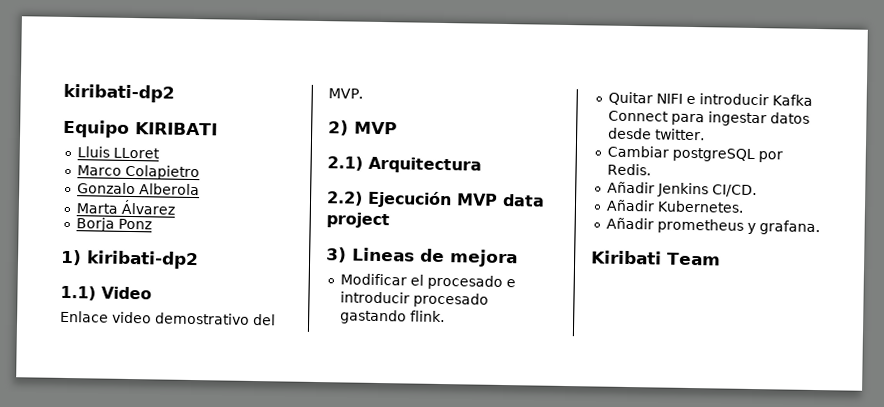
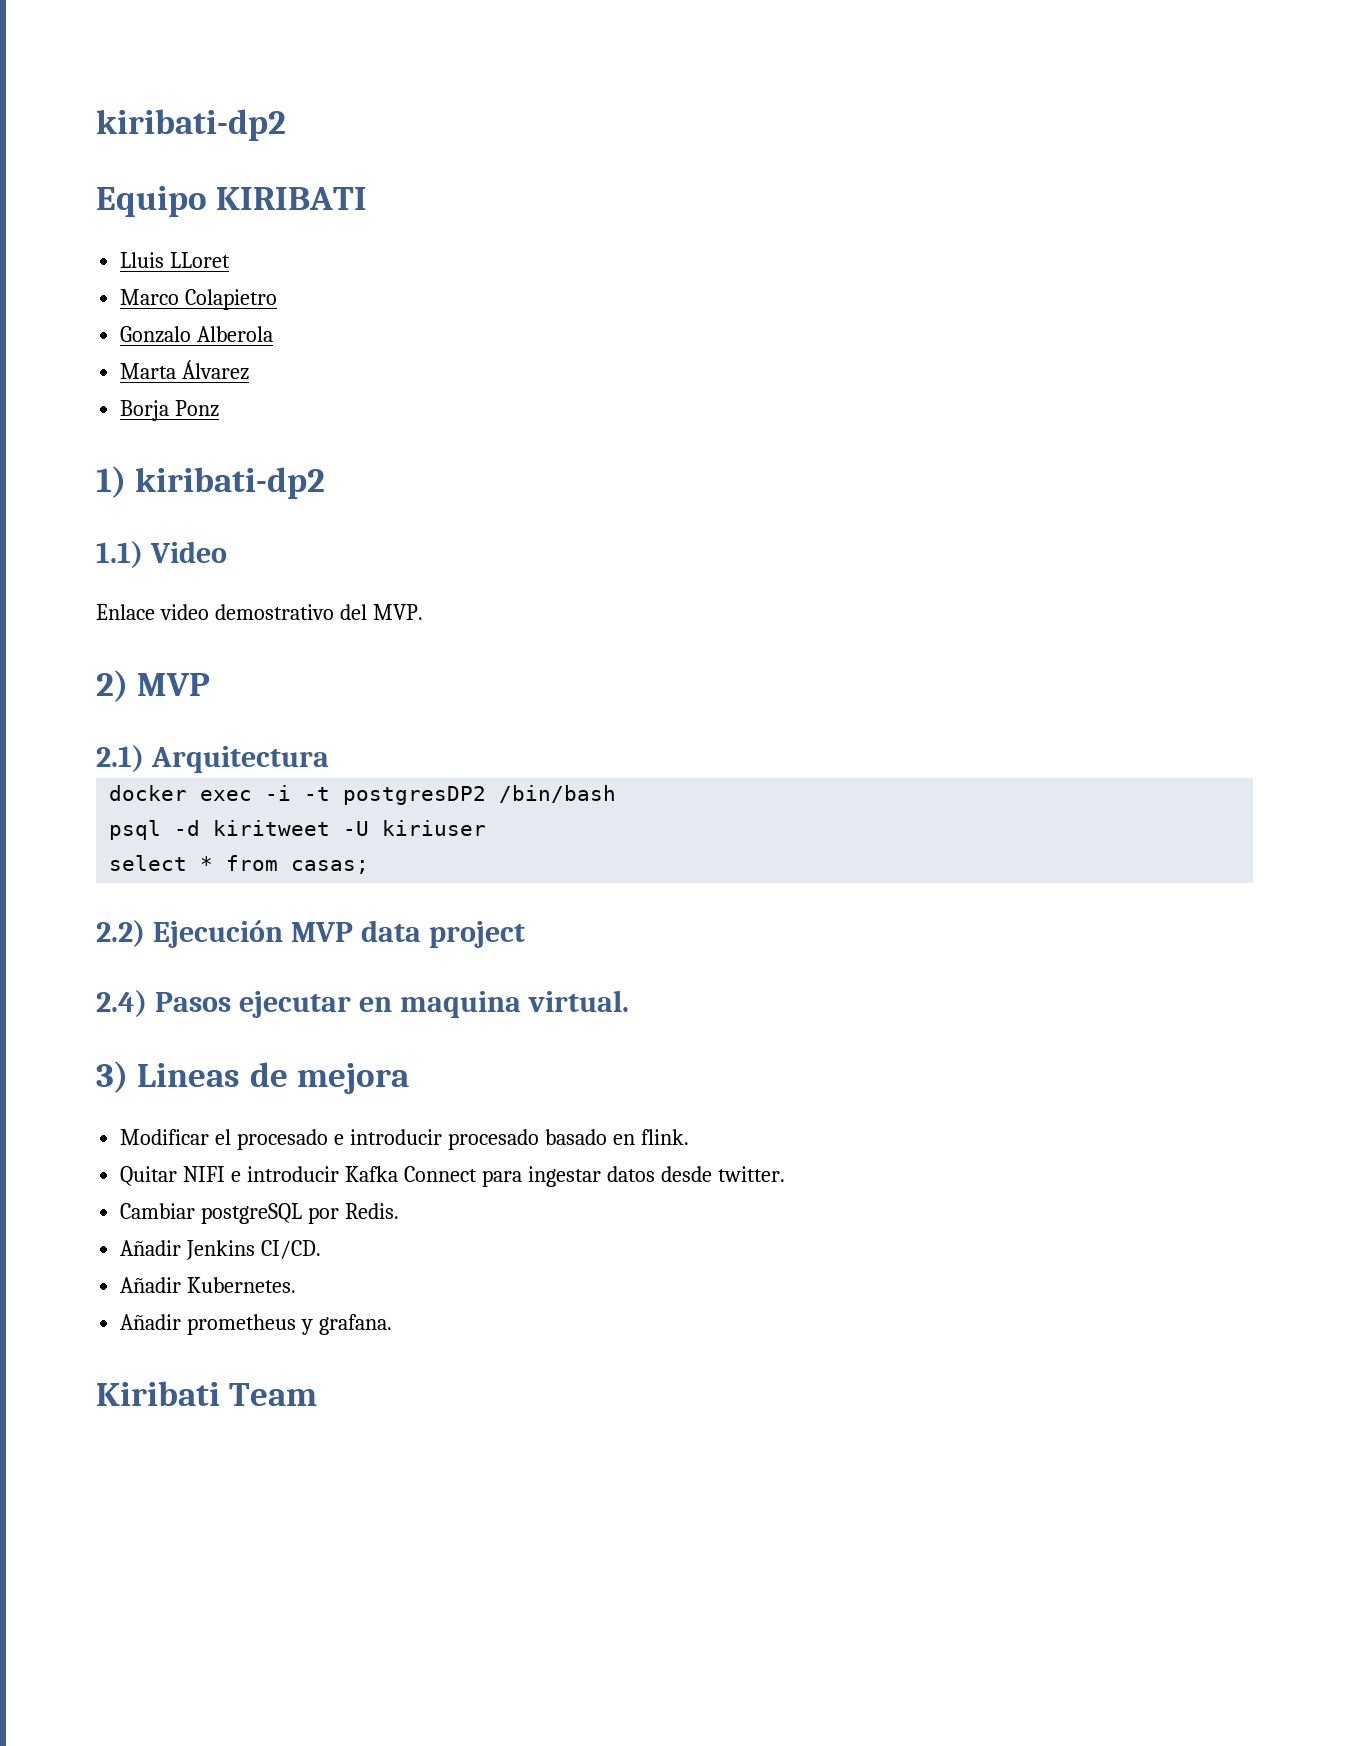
(482, 165) none -> [109,785,617,805] [109,820,487,840] [109,855,370,874] // docker exec -i -t postgresDP2 /bin/bash // psql -d kiritweet -U kiriuser // select * from casas;
(390, 220) none -> [96,990,629,1018] // 2.4) Pasos ejecutar en maquina virtual.
[339,309,407,325] gastando -> [544,1129,635,1145] basado en

